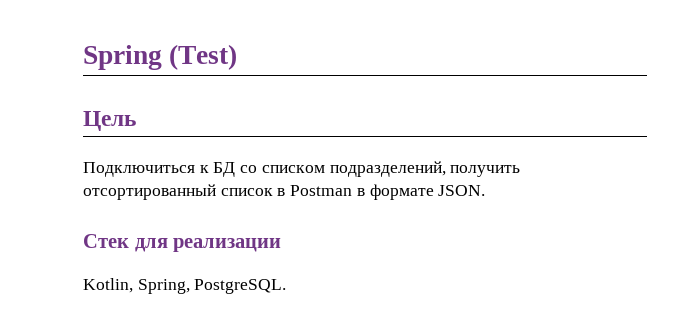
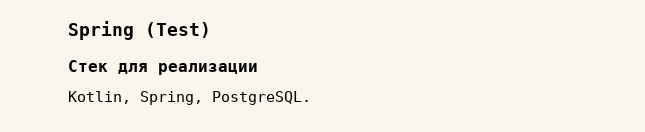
[83,111,136,131] [83,161,521,177] [83,184,486,200] // Цель // Подключиться к БД со списком подразделений, получить отсортированный список в Postman в формате JSON. -> (211, 30) none

